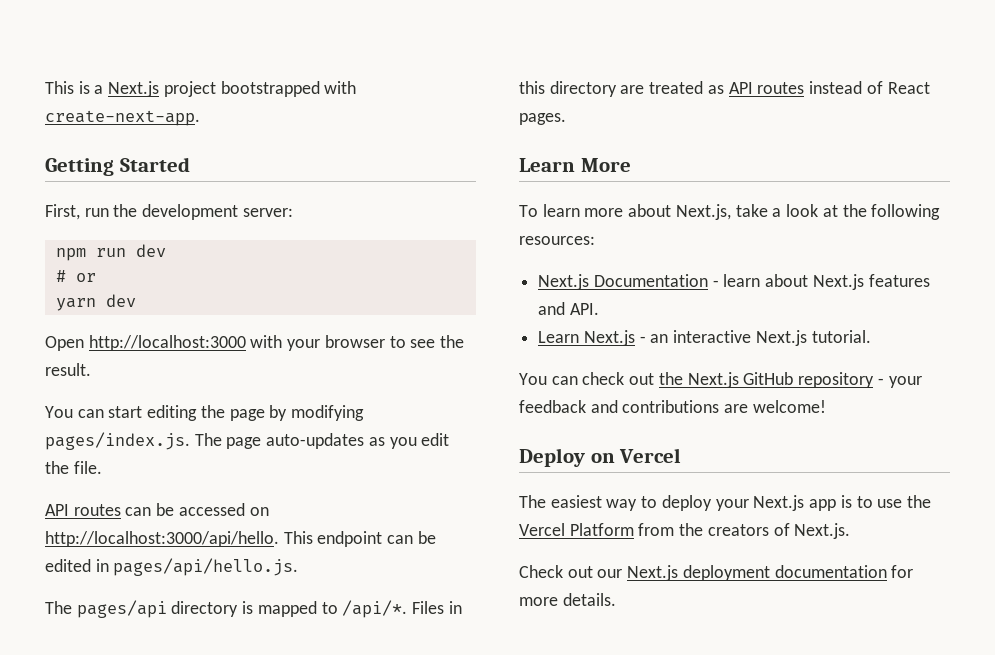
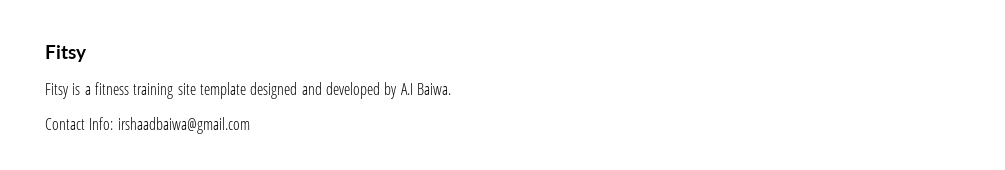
[45,81,357,97] [45,110,200,126] [45,157,190,176] [45,204,293,220] [55,244,166,261] [55,270,96,282] [55,294,136,311] [45,335,465,351] [45,363,91,376] [45,405,365,421] [45,432,450,450] [45,461,102,474] [45,503,269,516] [45,531,436,547] [45,558,299,576] [45,600,462,618] [519,81,930,97] [519,113,566,125] [519,158,631,172] [519,204,941,220] [519,236,595,245] [538,274,930,290] [538,302,599,315] [538,330,871,346] [519,372,922,388] [519,400,826,413] [519,448,682,467] [519,495,931,511] [519,523,851,539] [519,565,914,581] [519,593,616,606] This is a Next.js project bootstrapped with create-next-app. // Getting Started // First, run the development server: // npm run dev // # or // yarn dev // Open http://localhost:3000 with your browser to see the result. // You can start editing the page by modifying pages/index.js. The page auto-updates as you edit the file. // API routes can be accessed on http://localhost:3000/api/hello. This endpoint can be edited in pages/api/hello.js. // The pages/api directory is mapped to /api/*. Files in this directory are treated as API routes instead of React pages. // Learn More // To learn more about Next.js, take a look at the following resources: // Next.js Documentation - learn about Next.js features and API. // Learn Next.js - an interactive Next.js tutorial. // You can check out the Next.js GitHub repository - your feedback and contributions are welcome! // Deploy on Vercel // The easiest way to deploy your Next.js app is to use the Vercel Platform from the creators of Next.js. // Check out our Next.js deployment documentation for more details. -> [45,45,87,62] [45,82,451,99] [45,117,250,134] Fitsy // Fitsy is a fitness training site template designed and developed by A.I Baiwa. // Contact Info: irshaadbaiwa@gmail.com

